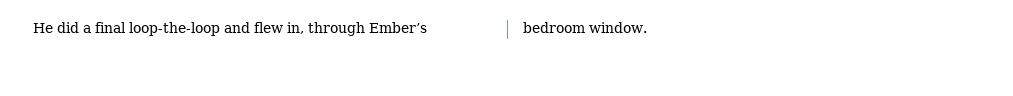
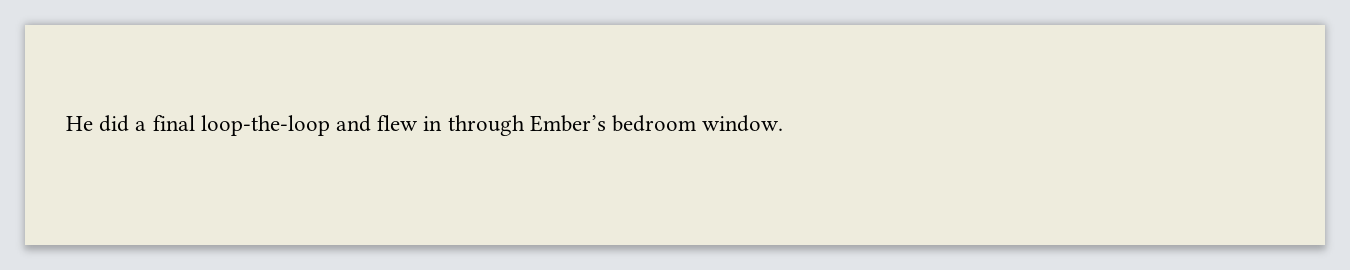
[287,22,304,34] in, -> [423,116,443,131] in

